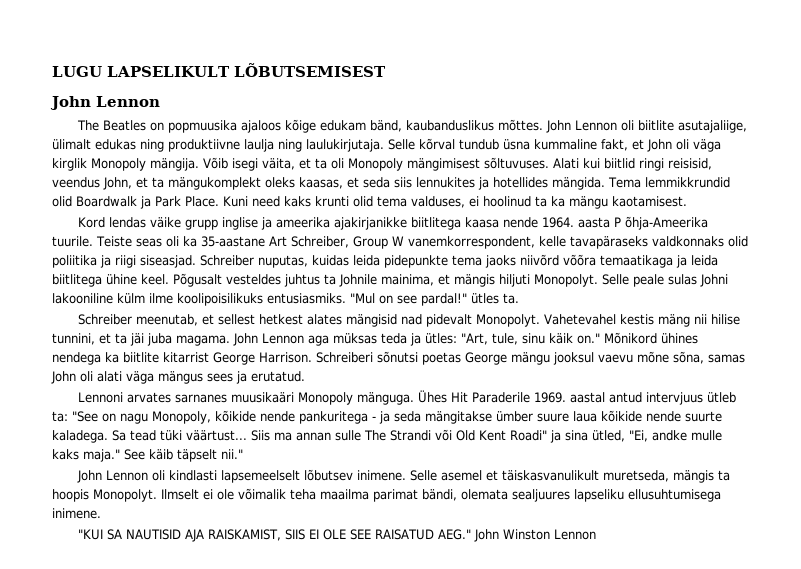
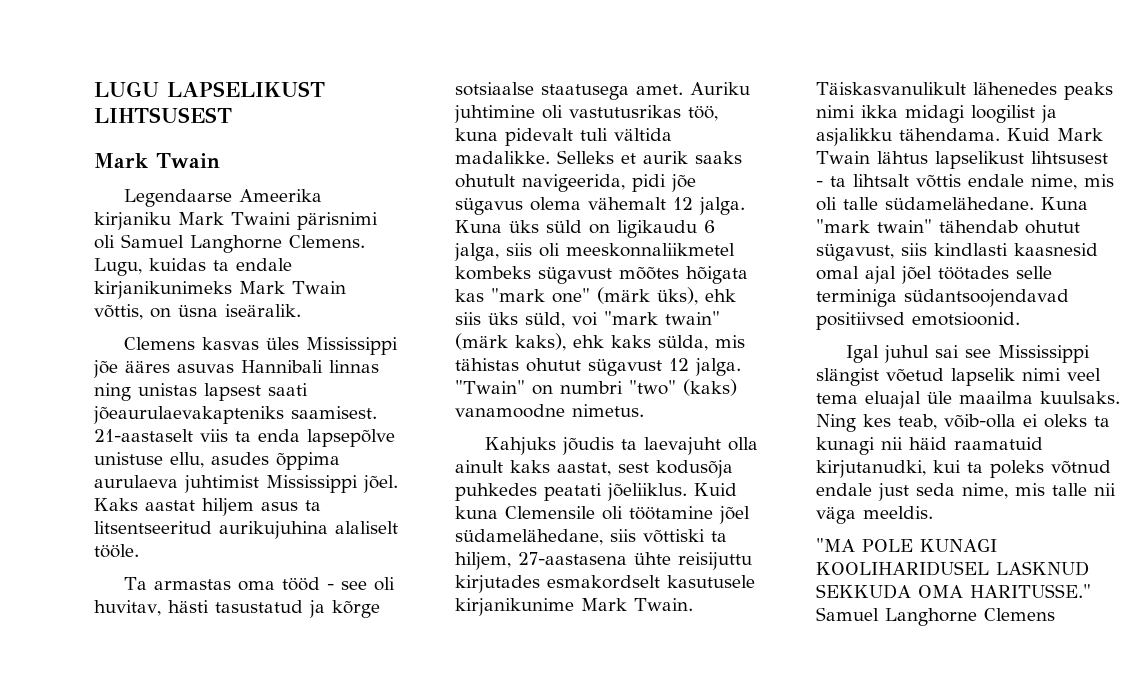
[107,63,386,77] [50,96,160,110] [77,119,748,133] [52,138,721,152] [52,157,712,171] [52,177,730,190] [52,196,687,209] [78,216,709,230] [52,236,748,249] [52,254,718,268] [52,273,728,287] [52,293,519,306] [78,314,741,327] [52,332,698,346] [52,351,745,365] [51,371,305,384] [78,390,737,405] [52,410,722,424] [52,429,722,443] [52,449,243,462] [77,469,731,483] [52,488,721,502] [52,508,101,519] [78,529,597,542] LAPSELIKULT LÕBUTSEMISEST // John Lennon // The Beatles on popmuusika ajaloos kõige edukam bänd, kaubanduslikus mõttes. John Lennon oli biitlite asutajaliige, ülimalt edukas ning produktiivne laulja ning laulukirjutaja. Selle kõrval tundub üsna kummaline fakt, et John oli väga kirglik Monopoly mängija. Võib isegi väita, et ta oli Monopoly mängimisest sõltuvuses. Alati kui biitlid ringi reisisid, veendus John, et ta mängukomplekt oleks kaasas, et seda siis lennukites ja hotellides mängida. Tema lemmikkrundid olid Boardwalk ja Park Place. Kuni need kaks krunti olid tema valduses, ei hoolinud ta ka mängu kaotamisest. // Kord lendas väike grupp inglise ja ameerika ajakirjanikke biitlitega kaasa nende 1964. aasta P õhja-Ameerika tuurile. Teiste seas oli ka 35-aastane Art Schreiber, Group W vanemkorrespondent, kelle tavapäraseks valdkonnaks olid poliitika ja riigi siseasjad. Schreiber nuputas, kuidas leida pidepunkte tema jaoks niivõrd võõra temaatikaga ja leida biitlitega ühine keel. Põgusalt vesteldes juhtus ta Johnile mainima, et mängis hiljuti Monopolyt. Selle peale sulas Johni lakooniline külm ilme koolipoisilikuks entusiasmiks. "Mul on see pardal!" ütles ta. // Schreiber meenutab, et sellest hetkest alates mängisid nad pidevalt Monopolyt. Vahetevahel kestis mäng nii hilise tunnini, et ta jäi juba magama. John Lennon aga müksas teda ja ütles: "Art, tule, sinu käik on." Mõnikord ühines nendega ka biitlite kitarrist George Harrison. Schreiberi sõnutsi poetas George mängu jooksul vaevu mõne sõna, samas John oli alati väga mängus sees ja erutatud. // Lennoni arvates sarnanes muusikaäri Monopoly mänguga. Ühes Hit Paraderile 1969. aastal antud intervjuus ütleb ta: "See on nagu Monopoly, kõikide nende pankuritega - ja seda mängitakse ümber suure laua kõikide nende suurte kaladega. Sa tead tüki väärtust... Siis ma annan sulle The Strandi või Old Kent Roadi" ja sina ütled, "Ei, andke mulle kaks maja." See käib täpselt nii." // John Lennon oli kindlasti lapsemeelselt lõbutsev inimene. Selle asemel et täiskasvanulikult muretseda, mängis ta hoopis Monopolyt. Ilmselt ei ole võimalik teha maailma parimat bändi, olemata sealjuures lapseliku ellusuhtumisega inimene. // "KUI SA NAUTISID AJA RAISKAMIST, SIIS EI OLE SEE RAISATUD AEG." John Winston Lennon -> [167,81,325,97] [94,107,232,123] [94,153,220,168] [123,189,322,207] [94,212,378,230] [94,234,365,253] [94,258,292,276] [94,281,346,299] [94,304,301,320] [123,337,398,355] [93,360,379,378] [94,383,308,401] [93,406,377,424] [94,429,395,447] [94,452,340,470] [94,475,398,493] [94,498,321,516] [94,521,398,539] [94,544,139,558] [123,577,395,591] [94,600,380,618] [455,82,750,100] [454,105,718,123] [455,128,672,146] [455,150,742,164] [455,174,696,192] [455,197,745,215] [455,220,715,238] [454,243,735,261] [455,266,748,284] [455,287,736,305] [455,311,720,328] [455,333,745,351] [455,358,741,376] [455,379,737,396] [455,404,644,418] [484,437,758,455] [455,460,733,478] [455,483,737,501] [455,506,750,524] [455,529,727,545] [455,552,752,570] [455,575,755,593] [455,598,693,616] [816,82,1113,100] [816,105,1057,123] [816,128,1103,146] [816,151,1108,169] [816,174,1114,190] [816,197,1088,211] [816,219,1080,234] [816,243,1098,261] [816,266,1052,284] [816,289,1069,307] [816,312,1020,330] [845,345,1090,363] [816,368,1101,386] [816,391,1120,409] [816,414,1110,432] [816,437,1043,455] [816,460,1111,478] [816,483,1116,501] [816,506,933,524] [816,538,997,552] [816,561,1089,576] [816,584,1091,599] [816,607,1055,626] LAPSELIKUST LIHTSUSEST // Mark Twain // Legendaarse Ameerika kirjaniku Mark Twaini pärisnimi oli Samuel Langhorne Clemens. Lugu, kuidas ta endale kirjanikunimeks Mark Twain võttis, on üsna iseäralik. // Clemens kasvas üles Mississippi jõe ääres asuvas Hannibali linnas ning unistas lapsest saati jõeaurulaevakapteniks saamisest. 21-aastaselt viis ta enda lapsepõlve unistuse ellu, asudes õppima aurulaeva juhtimist Mississippi jõel. Kaks aastat hiljem asus ta litsentseeritud aurikujuhina alaliselt tööle. // Ta armastas oma tööd - see oli huvitav, hästi tasustatud ja kõrge sotsiaalse staatusega amet. Auriku juhtimine oli vastutusrikas töö, kuna pidevalt tuli vältida madalikke. Selleks et aurik saaks ohutult navigeerida, pidi jõe sügavus olema vähemalt 12 jalga. Kuna üks süld on ligikaudu 6 jalga, siis oli meeskonnaliikmetel kombeks sügavust mõõtes hõigata kas "mark one" (märk üks), ehk siis üks süld, voi "mark twain" (märk kaks), ehk kaks sülda, mis tähistas ohutut sügavust 12 jalga. "Twain" on numbri "two" (kaks) vanamoodne nimetus. // Kahjuks jõudis ta laevajuht olla ainult kaks aastat, sest kodusõja puhkedes peatati jõeliiklus. Kuid kuna Clemensile oli töötamine jõel südamelähedane, siis võttiski ta hiljem, 27-aastasena ühte reisijuttu kirjutades esmakordselt kasutusele kirjanikunime Mark Twain. Täiskasvanulikult lähenedes peaks nimi ikka midagi loogilist ja asjalikku tähendama. Kuid Mark Twain lähtus lapselikust lihtsusest - ta lihtsalt võttis endale nime, mis oli talle südamelähedane. Kuna "mark twain" tähendab ohutut sügavust, siis kindlasti kaasnesid omal ajal jõel töötades selle terminiga südantsoojendavad positiivsed emotsioonid. // Igal juhul sai see Mississippi slängist võetud lapselik nimi veel tema eluajal üle maailma kuulsaks. Ning kes teab, võib-olla ei oleks ta kunagi nii häid raamatuid kirjutanudki, kui ta poleks võtnud endale just seda nime, mis talle nii väga meeldis. // "MA POLE KUNAGI KOOLIHARIDUSEL LASKNUD SEKKUDA OMA HARITUSSE." Samuel Langhorne Clemens

